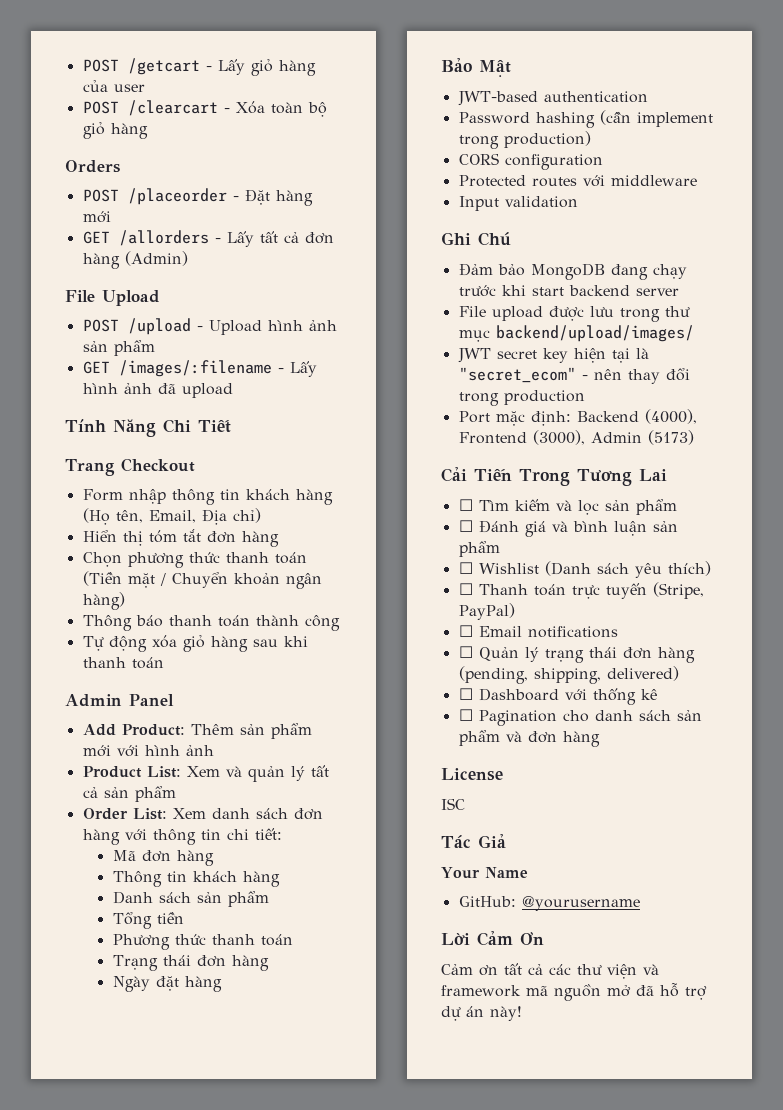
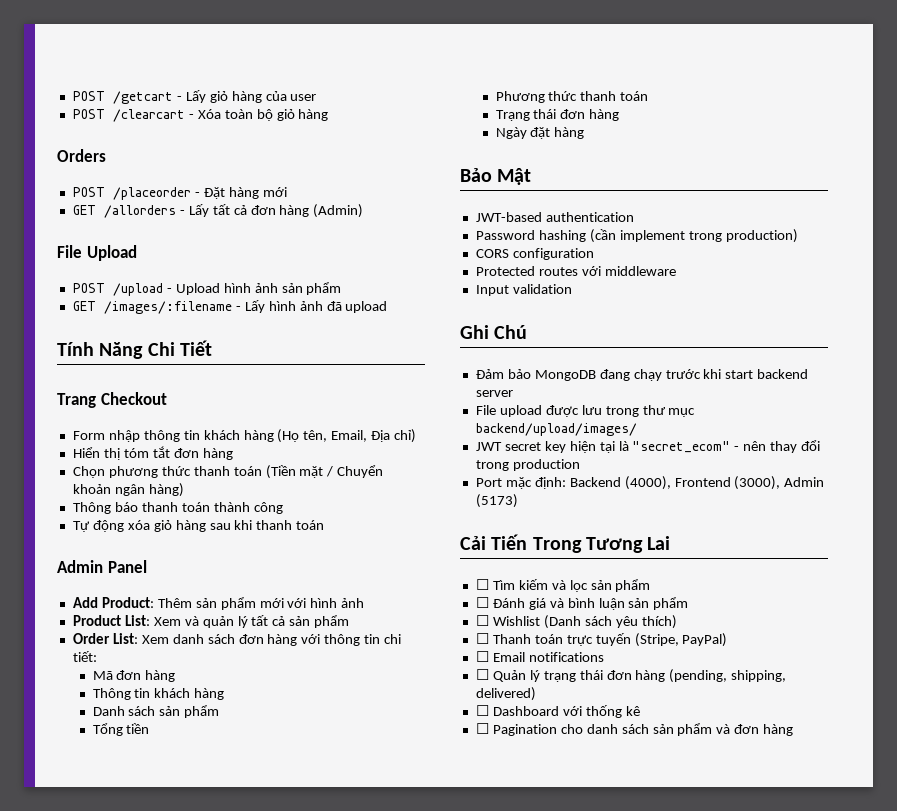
[441,768,503,781] [441,798,465,810] [441,834,506,848] [441,867,528,879] [458,896,640,911] [441,931,544,946] [441,963,659,979] [441,983,707,1001] [441,1006,522,1021] // License // ISC // Tác Giả // Your Name // GitHub: @yourusername // Lời Cảm Ơn // Cảm ơn tất cả các thư viện và framework mã nguồn mở đã hỗ trợ dự án này! -> (794, 730) none

